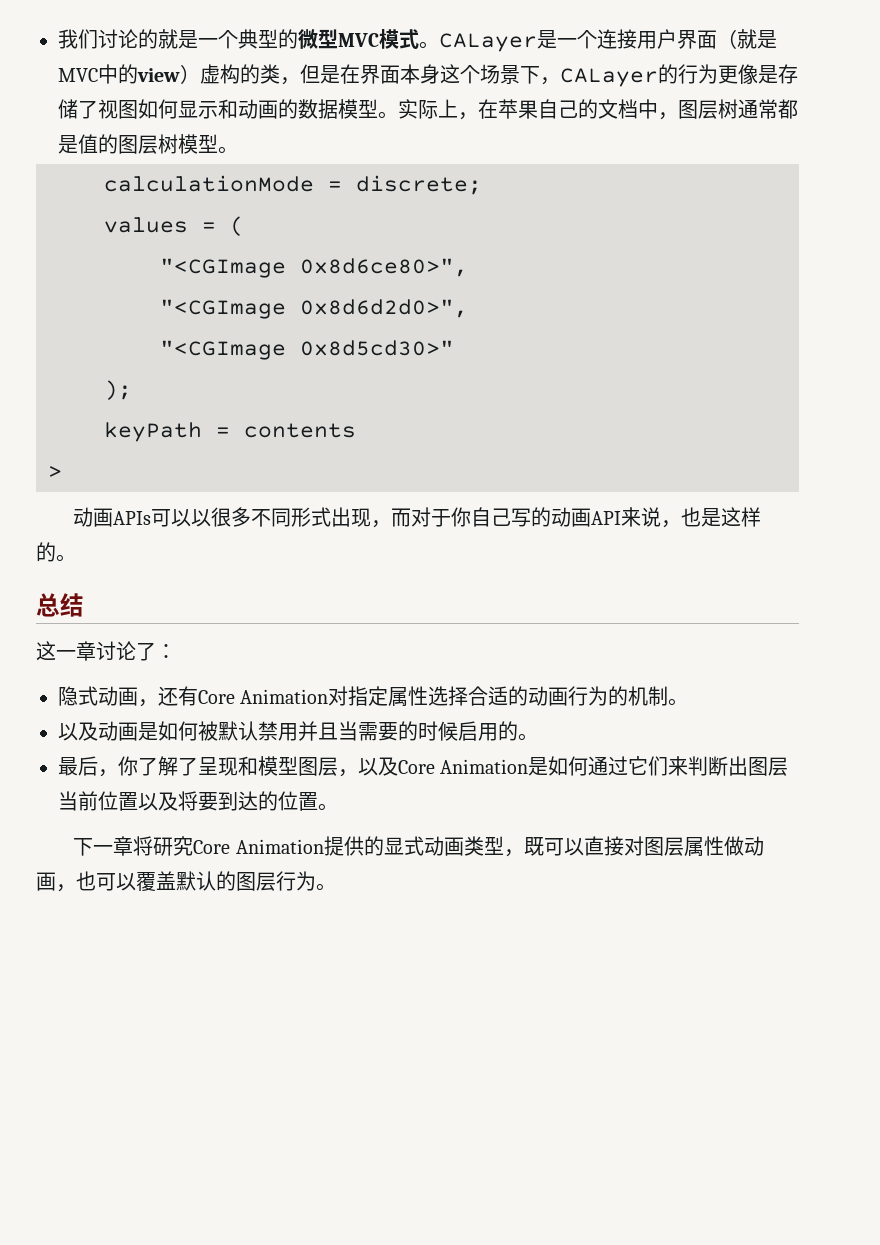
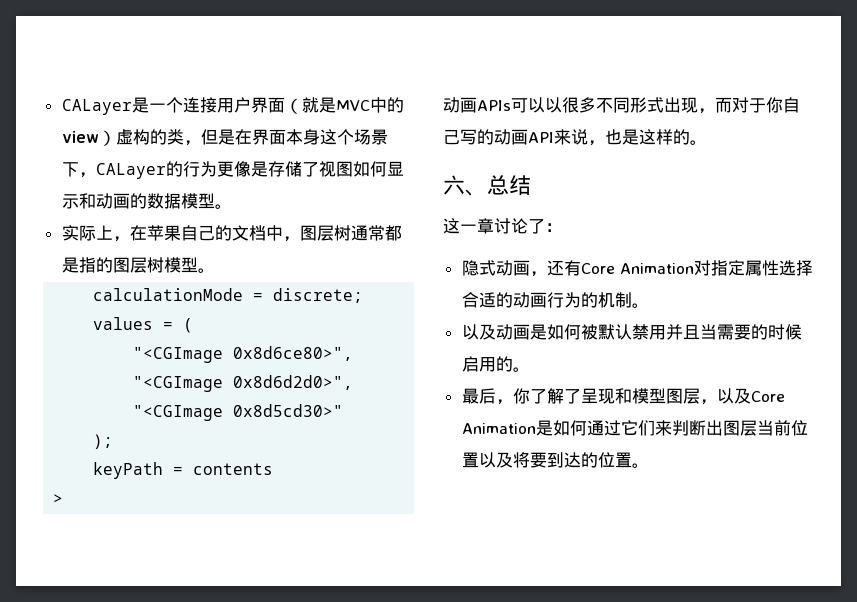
[58,29,439,49] 我们讨论的就是一个典型的微型MVC模式。 -> (61, 107) none
(398, 115) none -> (232, 206) //
[78,134,98,154] 值 -> [78,257,96,273] 指
(76, 558) none -> [443,175,487,196] 六、
[73,836,764,857] [36,871,336,892] // 下一章将研究Core Animation提供的显式动画类型，既可以直接对图层属性做动画，也可以覆盖默认的图层行为。 -> (649, 465) none

